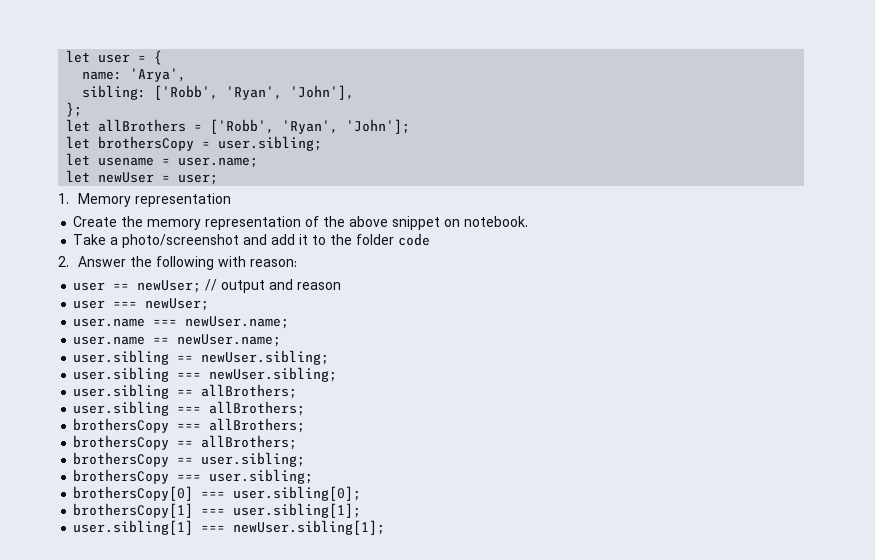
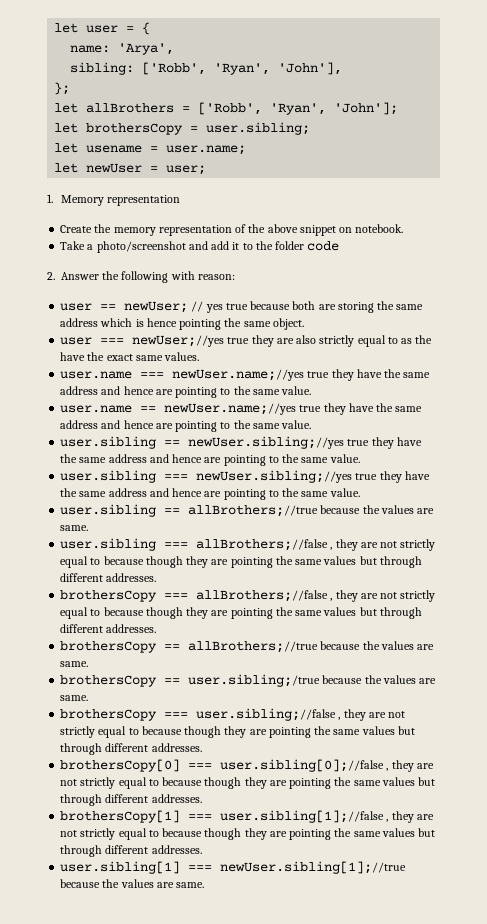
[221,279,342,293] [73,298,210,311] [73,316,290,329] [73,334,282,347] [73,350,330,365] [73,367,338,382] [73,384,298,399] [73,401,306,416] [73,418,306,433] [73,435,298,450] [73,452,306,467] [73,469,314,484] [73,486,362,501] [73,503,362,518] [73,520,386,535] output and reason // user === newUser; // user.name === newUser.name; // user.name == newUser.name; // user.sibling == newUser.sibling; // user.sibling === newUser.sibling; // user.sibling == allBrothers; // user.sibling === allBrothers; // brothersCopy === allBrothers; // brothersCopy == allBrothers; // brothersCopy == user.sibling; // brothersCopy === user.sibling; // brothersCopy[0] === user.sibling[0]; // brothersCopy[1] === user.sibling[1]; // user.sibling[1] === newUser.sibling[1]; -> [205,301,424,313] [60,318,304,330] [60,335,433,347] [60,352,200,361] [60,369,431,381] [60,386,312,398] [60,403,423,415] [60,420,312,432] [60,436,422,449] [60,454,360,466] [60,470,430,483] [60,488,360,500] [60,504,435,517] [60,525,89,531] [60,538,436,551] [60,556,422,568] [60,573,157,582] [60,590,436,602] [60,607,422,619] [60,624,157,633] [60,641,435,653] [60,661,89,667] [60,674,437,687] [60,695,89,701] [60,708,406,721] [60,726,415,738] [60,743,202,755] [60,759,434,772] [60,777,436,789] [60,794,202,806] [60,810,434,823] [60,828,436,840] [60,845,202,857] [60,861,407,874] [60,879,205,888] yes true because both are storing the same address which is hence pointing the same object. // user === newUser;//yes true they are also strictly equal to as the have the exact same values. // user.name === newUser.name;//yes true they have the same address and hence are pointing to the same value. // user.name == newUser.name;//yes true they have the same address and hence are pointing to the same value. // user.sibling == newUser.sibling;//yes true they have the same address and hence are pointing to the same value. // user.sibling === newUser.sibling;//yes true they have the same address and hence are pointing to the same value. // user.sibling == allBrothers;//true because the values are same. // user.sibling === allBrothers;//false , they are not strictly equal to because though they are pointing the same values but through different addresses. // brothersCopy === allBrothers;//false , they are not strictly equal to because though they are pointing the same values but through different addresses. // brothersCopy == allBrothers;//true because the values are same. // brothersCopy == user.sibling;/true because the values are same. // brothersCopy === user.sibling;//false , they are not strictly equal to because though they are pointing the same values but through different addresses. // brothersCopy[0] === user.sibling[0];//false , they are not strictly equal to because though they are pointing the same values but through different addresses. // brothersCopy[1] === user.sibling[1];//false , they are not strictly equal to because though they are pointing the same values but through different addresses. // user.sibling[1] === newUser.sibling[1];//true because the values are same.

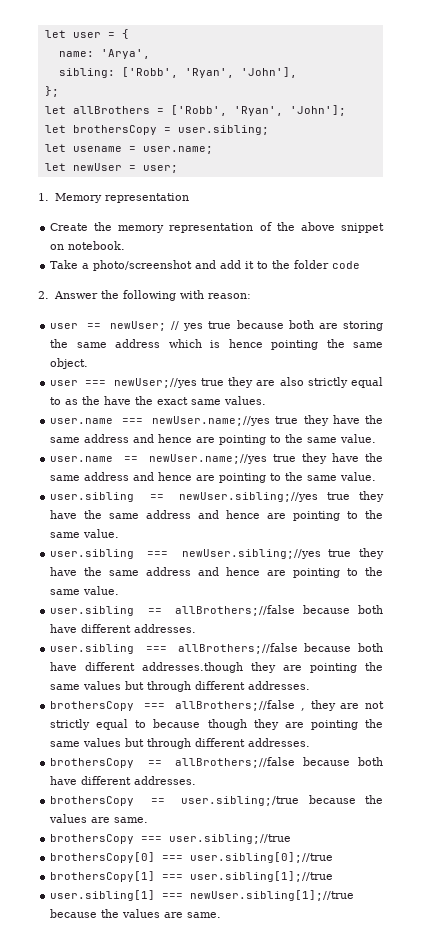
[188,505,435,517] [60,525,89,531] [60,538,436,551] [60,556,183,568] allBrothers;//true because the values are same. // user.sibling === allBrothers;//false , they are not strictly equal to because though -> [175,605,383,616] [50,624,197,633] [50,643,383,654] [50,662,244,673] allBrothers;//false because both have different addresses. // user.sibling === allBrothers;//false because both have different addresses.though
[188,641,435,653] [60,661,89,667] allBrothers;//true because the values are same. -> [175,757,383,768] [50,776,197,785] allBrothers;//false because both have different addresses.
[196,708,406,721] [60,726,415,738] [60,743,202,755] [60,759,434,772] [60,777,436,789] [60,794,202,806] [60,810,434,823] [60,828,436,840] [60,845,202,857] user.sibling;//false , they are not strictly equal to because though they are pointing the same values but through different addresses. // brothersCopy[0] === user.sibling[0];//false , they are not strictly equal to because though they are pointing the same values but through different addresses. // brothersCopy[1] === user.sibling[1];//false , they are not strictly equal to because though they are pointing the same values but through different addresses. -> [169,834,292,844] [50,852,334,863] [50,871,334,882] user.sibling;//true // brothersCopy[0] === user.sibling[0];//true // brothersCopy[1] === user.sibling[1];//true

